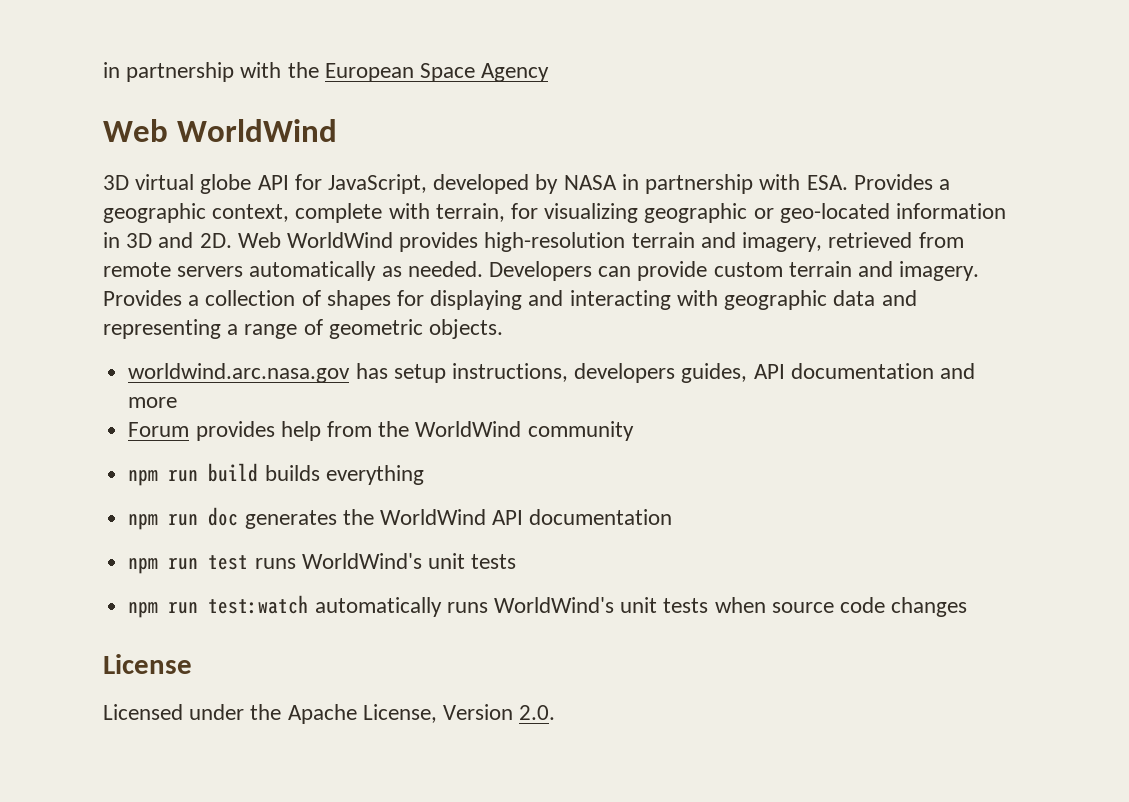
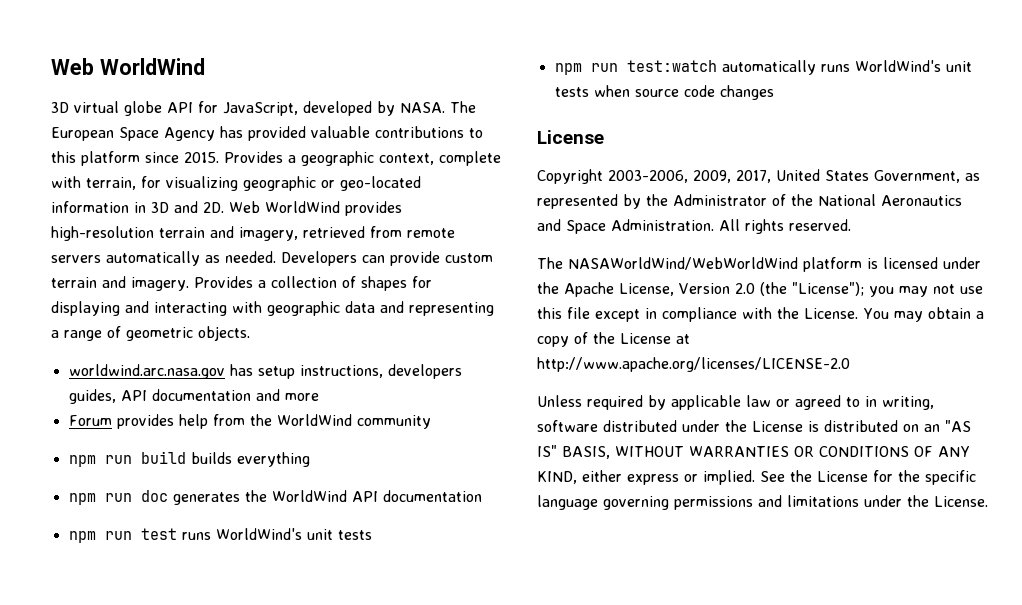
[103,62,550,82] in partnership with the European Space Agency // -> (51, 66) none
[563,174,848,194] NASA in partnership with ESA. -> [400,101,476,113] [51,126,483,141] [51,151,219,166] NASA. The European Space Agency has provided valuable contributions to this platform since 2015.
[103,704,183,720] Licensed -> [537,169,980,184] [537,194,962,209] [537,219,851,234] [537,257,938,272] Copyright 2003-2006, 2009, 2017, United States Government, as represented by the Administrator of the National Aeronautics and Space Administration. All rights reserved. // The NASAWorldWind/WebWorldWind platform is licensed
[519,705,556,720] 2.0. -> [735,282,983,297] [537,307,984,322] [537,332,690,347] [537,357,850,372] [537,395,934,410] [537,420,971,432] [537,445,970,459] [537,470,976,485] [537,495,988,510] 2.0 (the "License"); you may not use this file except in compliance with the License. You may obtain a copy of the License at http://www.apache.org/licenses/LICENSE-2.0 // Unless required by applicable law or agreed to in writing, software distributed under the License is distributed on an "AS IS" BASIS, WITHOUT WARRANTIES OR CONDITIONS OF ANY KIND, either express or implied. See the License for the specific language governing permissions and limitations under the License.

